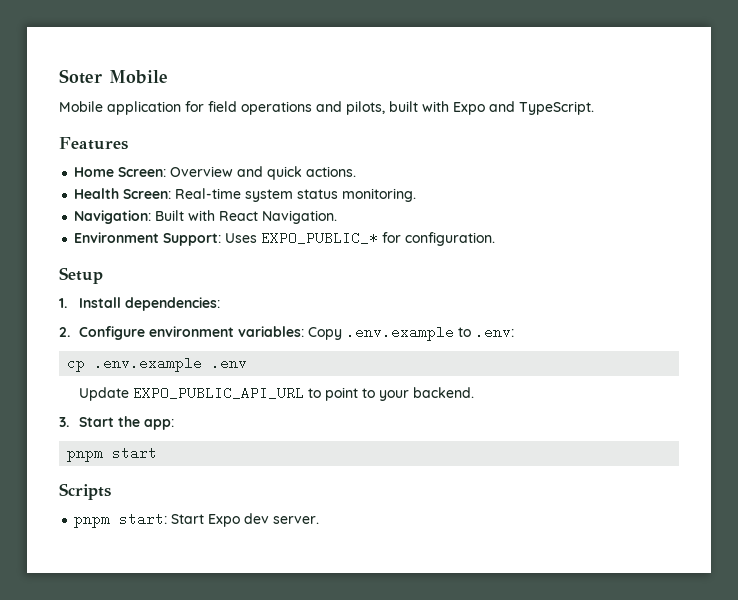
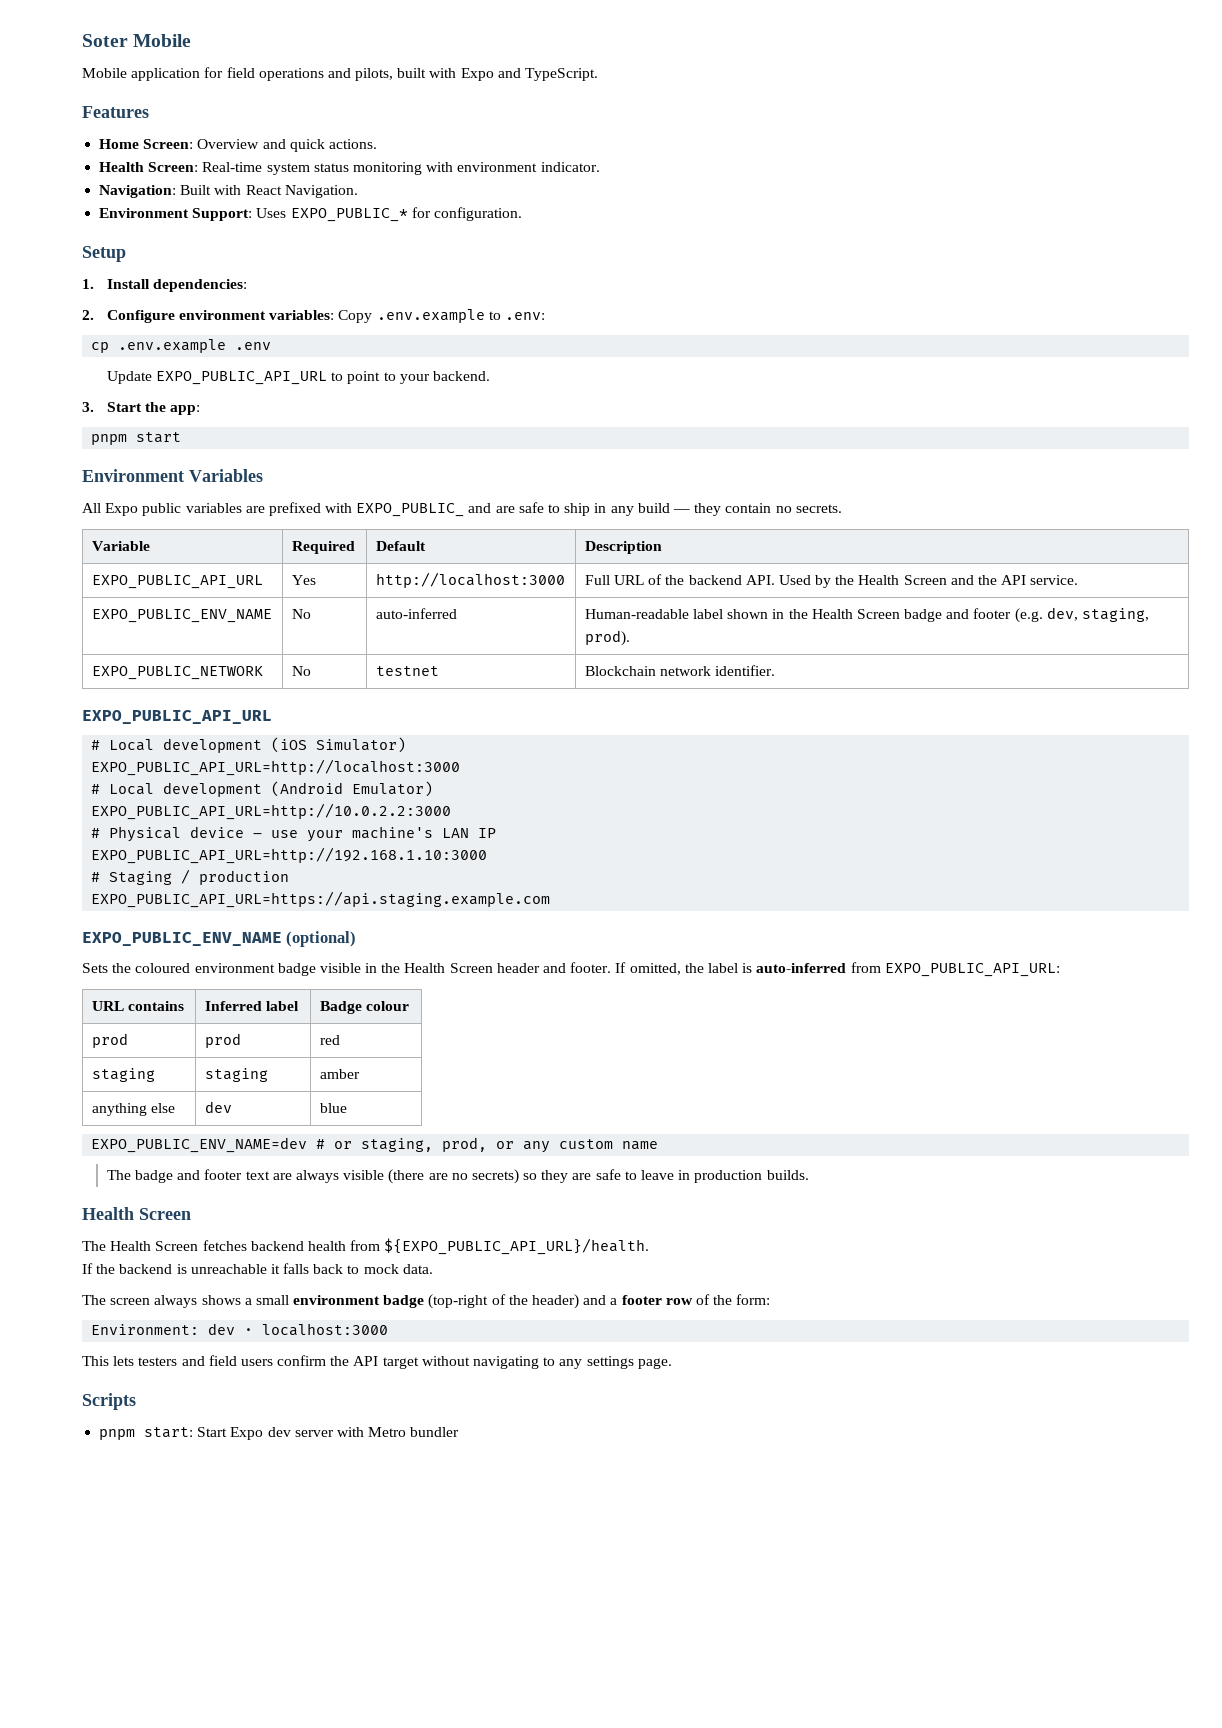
[342,188,417,202] monitoring. -> [352,162,600,175] monitoring with environment indicator.
(158, 453) none -> [82,469,263,482] [82,502,842,517] [91,541,150,551] [291,541,355,554] [375,541,426,551] [584,541,662,554] [91,575,263,589] [291,575,316,585] [375,572,565,588] [584,574,1079,588] [91,609,272,623] [291,609,311,619] [375,608,457,619] [584,607,1149,623] [584,630,630,646] [91,666,263,680] [291,666,311,676] [375,666,439,676] [584,665,776,676] [82,710,272,724] [91,737,407,753] [91,759,461,776] [91,781,434,797] [91,803,452,820] [91,826,497,842] [91,847,488,864] [91,869,290,885] [91,891,551,908] [82,931,357,947] [82,962,1060,977] [91,1001,184,1011] [204,1001,299,1011] [319,1001,409,1014] [91,1033,128,1048] [204,1033,241,1048] [319,1035,340,1045] [91,1068,155,1082] [204,1068,268,1082] [319,1069,360,1079] [91,1103,175,1116] [204,1101,232,1113] [319,1103,347,1113] [91,1137,659,1153] [106,1169,809,1184] [82,1207,191,1220] [82,1238,650,1255] [82,1263,433,1274] [82,1294,771,1309] [91,1323,389,1336] [82,1355,672,1369] // Environment Variables // All Expo public variables are prefixed with EXPO_PUBLIC_ and are safe to ship in any build — they contain no secrets. // Variable | Required | Default | Description // EXPO_PUBLIC_API_URL | Yes | http://localhost:3000 | Full URL of the backend API. Used by the Health Screen and the API service. // EXPO_PUBLIC_ENV_NAME | No | auto-inferred | Human-readable label shown in the Health Screen badge and footer (e.g. dev, staging, prod). // EXPO_PUBLIC_NETWORK | No | testnet | Blockchain network identifier. // EXPO_PUBLIC_API_URL // # Local development (iOS Simulator) // EXPO_PUBLIC_API_URL=http://localhost:3000 // # Local development (Android Emulator) // EXPO_PUBLIC_API_URL=http://10.0.2.2:3000 // # Physical device – use your machine's LAN IP // EXPO_PUBLIC_API_URL=http://192.168.1.10:3000 // # Staging / production // EXPO_PUBLIC_API_URL=https://api.staging.example.com // EXPO_PUBLIC_ENV_NAME (optional) // Sets the coloured environment badge visible in the Health Screen header and footer. If omitted, the label is auto-inferred from EXPO_PUBLIC_API_URL: // URL contains | Inferred label | Badge colour // prod | prod | red // staging | staging | amber // anything else | dev | blue // EXPO_PUBLIC_ENV_NAME=dev # or staging, prod, or any custom name // The badge and footer text are always visible (there are no secrets) so they are safe to leave in production builds. // Health Screen // The Health Screen fetches backend health from ${EXPO_PUBLIC_API_URL}/health. // If the backend is unreachable it falls back to mock data. // The screen always shows a small environment badge (top-right of the header) and a footer row of the form: // Environment: dev · localhost:3000 // This lets testers and field users confirm the API target without navigating to any settings page.
[273,516,320,524] server. -> [294,1427,460,1437] server with Metro bundler

